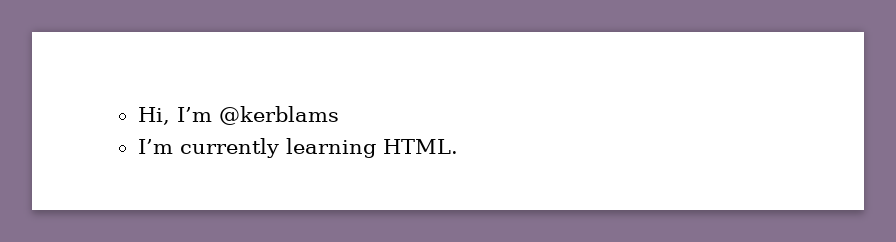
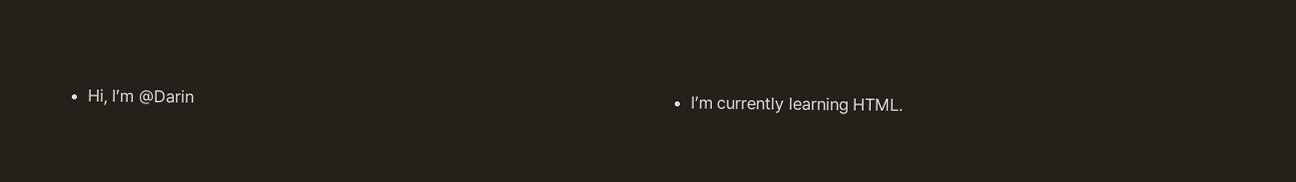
[218,106,339,125] @kerblams -> [137,89,194,105] @Darin

